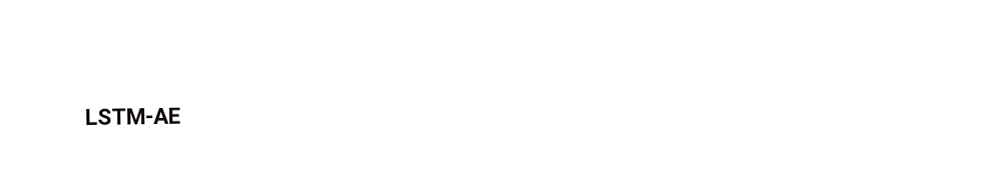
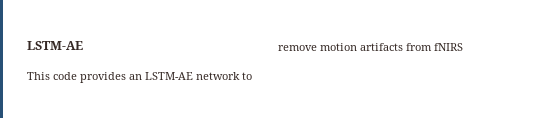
[85,107,181,126] LSTM-AE -> [27,41,83,50] [27,72,252,83] [278,43,463,51] LSTM-AE // This code provides an LSTM-AE network to remove motion artifacts from fNIRS

